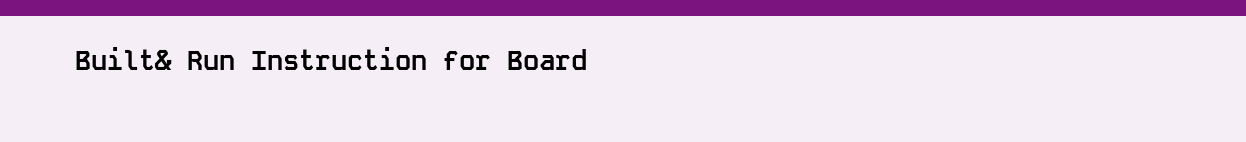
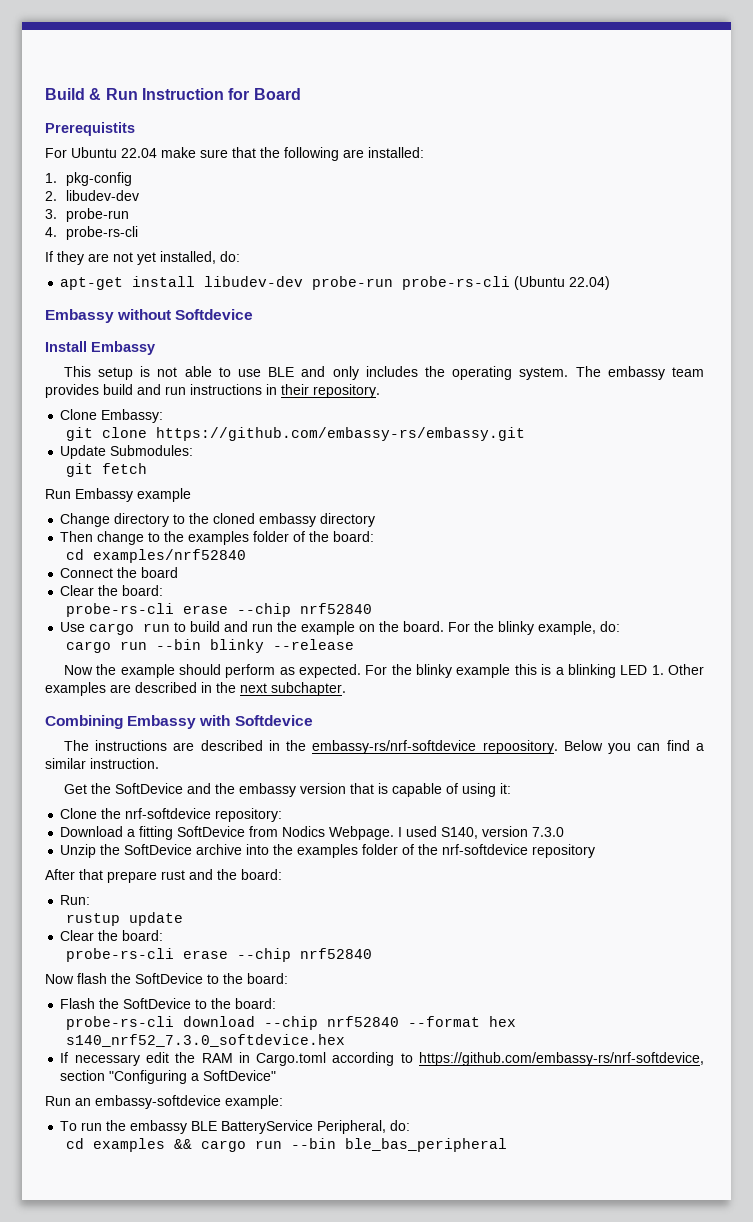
[75,47,172,70] Built& -> [45,88,102,100] Build &
(587, 59) none -> [45,122,135,136] [45,147,424,161] [45,172,132,186] [45,190,139,201] [45,208,129,222] [45,226,138,240] [45,251,240,265] [60,276,611,290] [45,309,254,323] [45,341,155,355] [63,366,704,380] [45,384,380,398] [60,409,164,423] [65,427,525,441] [60,445,194,459] [65,463,147,477] [45,488,191,502] [60,513,376,527] [60,531,375,545] [65,549,246,563] [60,567,179,578] [60,585,164,596] [65,603,372,617] [60,621,621,635] [65,639,354,653] [63,664,704,678] [45,682,346,696] [45,715,313,729] [63,740,704,754] [45,758,159,769] [63,783,511,797] [60,808,283,822] [60,826,565,840] [60,844,596,858] [45,869,282,883] [60,895,91,905] [65,912,183,926] [60,930,164,941] [65,948,372,962] [45,973,288,984] [60,998,277,1009] [65,1016,516,1030] [65,1034,345,1047] [60,1052,704,1066] [60,1070,277,1084] [45,1095,283,1109] [60,1120,411,1134] [65,1138,507,1152] // Prerequistits // For Ubuntu 22.04 make sure that the following are installed: // 1. pkg-config // 2. libudev-dev // 3. probe-run // 4. probe-rs-cli // If they are not yet installed, do: // apt-get install libudev-dev probe-run probe-rs-cli (Ubuntu 22.04) // Embassy without Softdevice // Install Embassy // This setup is not able to use BLE and only includes the operating system. The embassy team provides build and run instructions in their repository. // Clone Embassy: // git clone https://github.com/embassy-rs/embassy.git // Update Submodules: // git fetch // Run Embassy example // Change directory to the cloned embassy directory // Then change to the examples folder of the board: // cd examples/nrf52840 // Connect the board // Clear the board: // probe-rs-cli erase --chip nrf52840 // Use cargo run to build and run the example on the board. For the blinky example, do: // cargo run --bin blinky --release // Now the example should perform as expected. For the blinky example this is a blinking LED 1. Other examples are described in the next subchapter. // Combining Embassy with Softdevice // The instructions are described in the embassy-rs/nrf-softdevice repoository. Below you can find a similar instruction. // Get the SoftDevice and the embassy version that is capable of using it: // Clone the nrf-softdevice repository: // Download a fitting SoftDevice from Nodics Webpage. I used S140, version 7.3.0 // Unzip the SoftDevice archive into the examples folder of the nrf-softdevice repository // After that prepare rust and the board: // Run: // rustup update // Clear the board: // probe-rs-cli erase --chip nrf52840 // Now flash the SoftDevice to the board: // Flash the SoftDevice to the board: // probe-rs-cli download --chip nrf52840 --format hex s140_nrf52_7.3.0_softdevice.hex // If necessary edit the RAM in Cargo.toml according to https://github.com/embassy-rs/nrf-softdevice, section "Configuring a SoftDevice" // Run an embassy-softdevice example: // To run the embassy BLE BatteryService Peripheral, do: // cd examples && cargo run --bin ble_bas_peripheral

